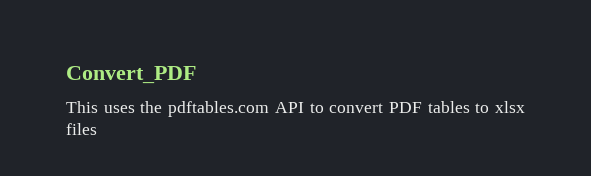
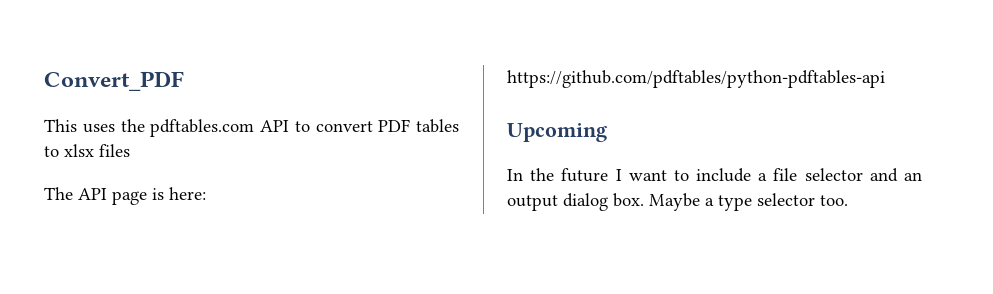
(97, 129) none -> [44,187,206,205] [507,70,885,88] [507,123,607,142] [507,168,922,182] [507,193,848,211] // The API page is here: https://github.com/pdftables/python-pdftables-api // Upcoming // In the future I want to include a file selector and an output dialog box. Maybe a type selector too.

